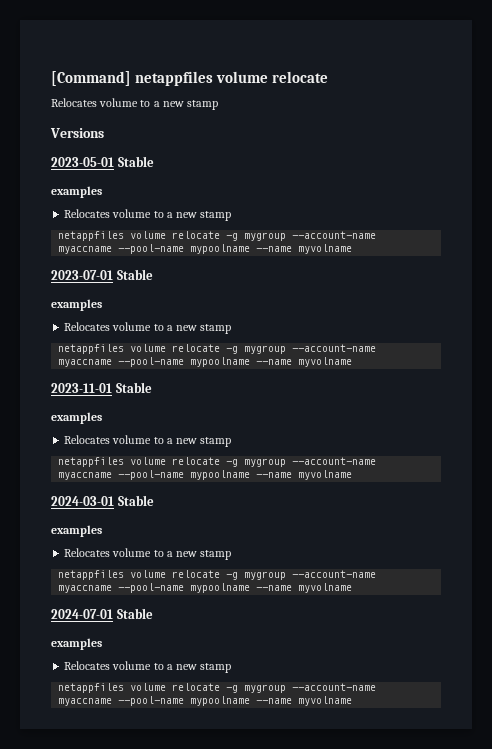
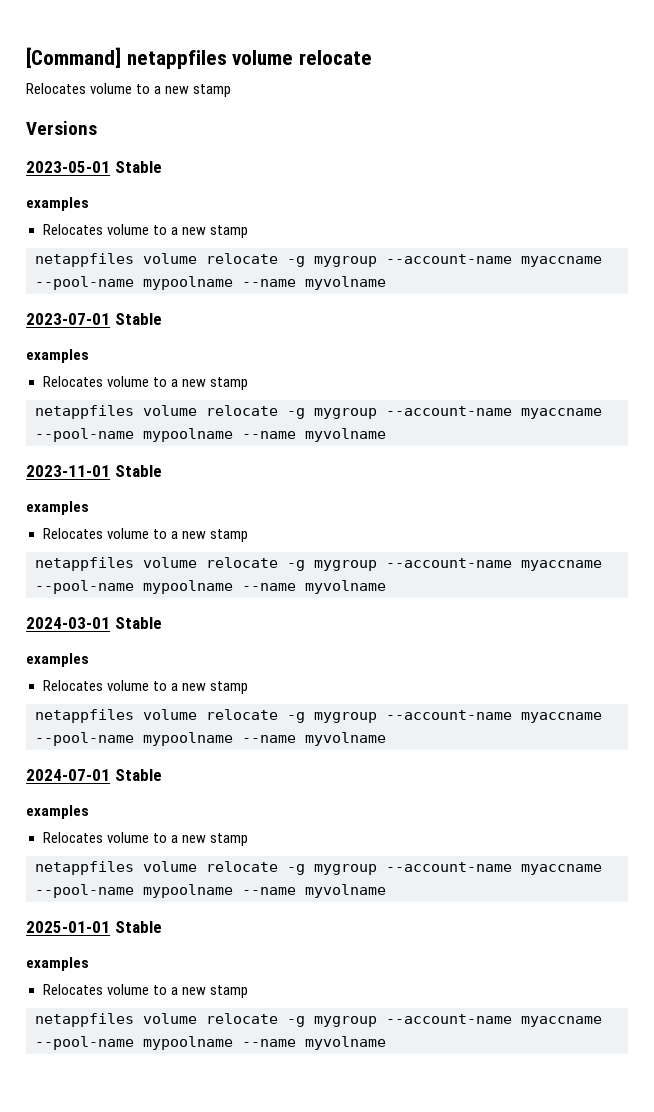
(353, 701) none -> [26,921,162,933] [26,957,89,971] [42,984,248,998] [35,1013,602,1027] [35,1036,386,1050] // 2025-01-01 Stable // examples // Relocates volume to a new stamp // netappfiles volume relocate -g mygroup --account-name myaccname --pool-name mypoolname --name myvolname

